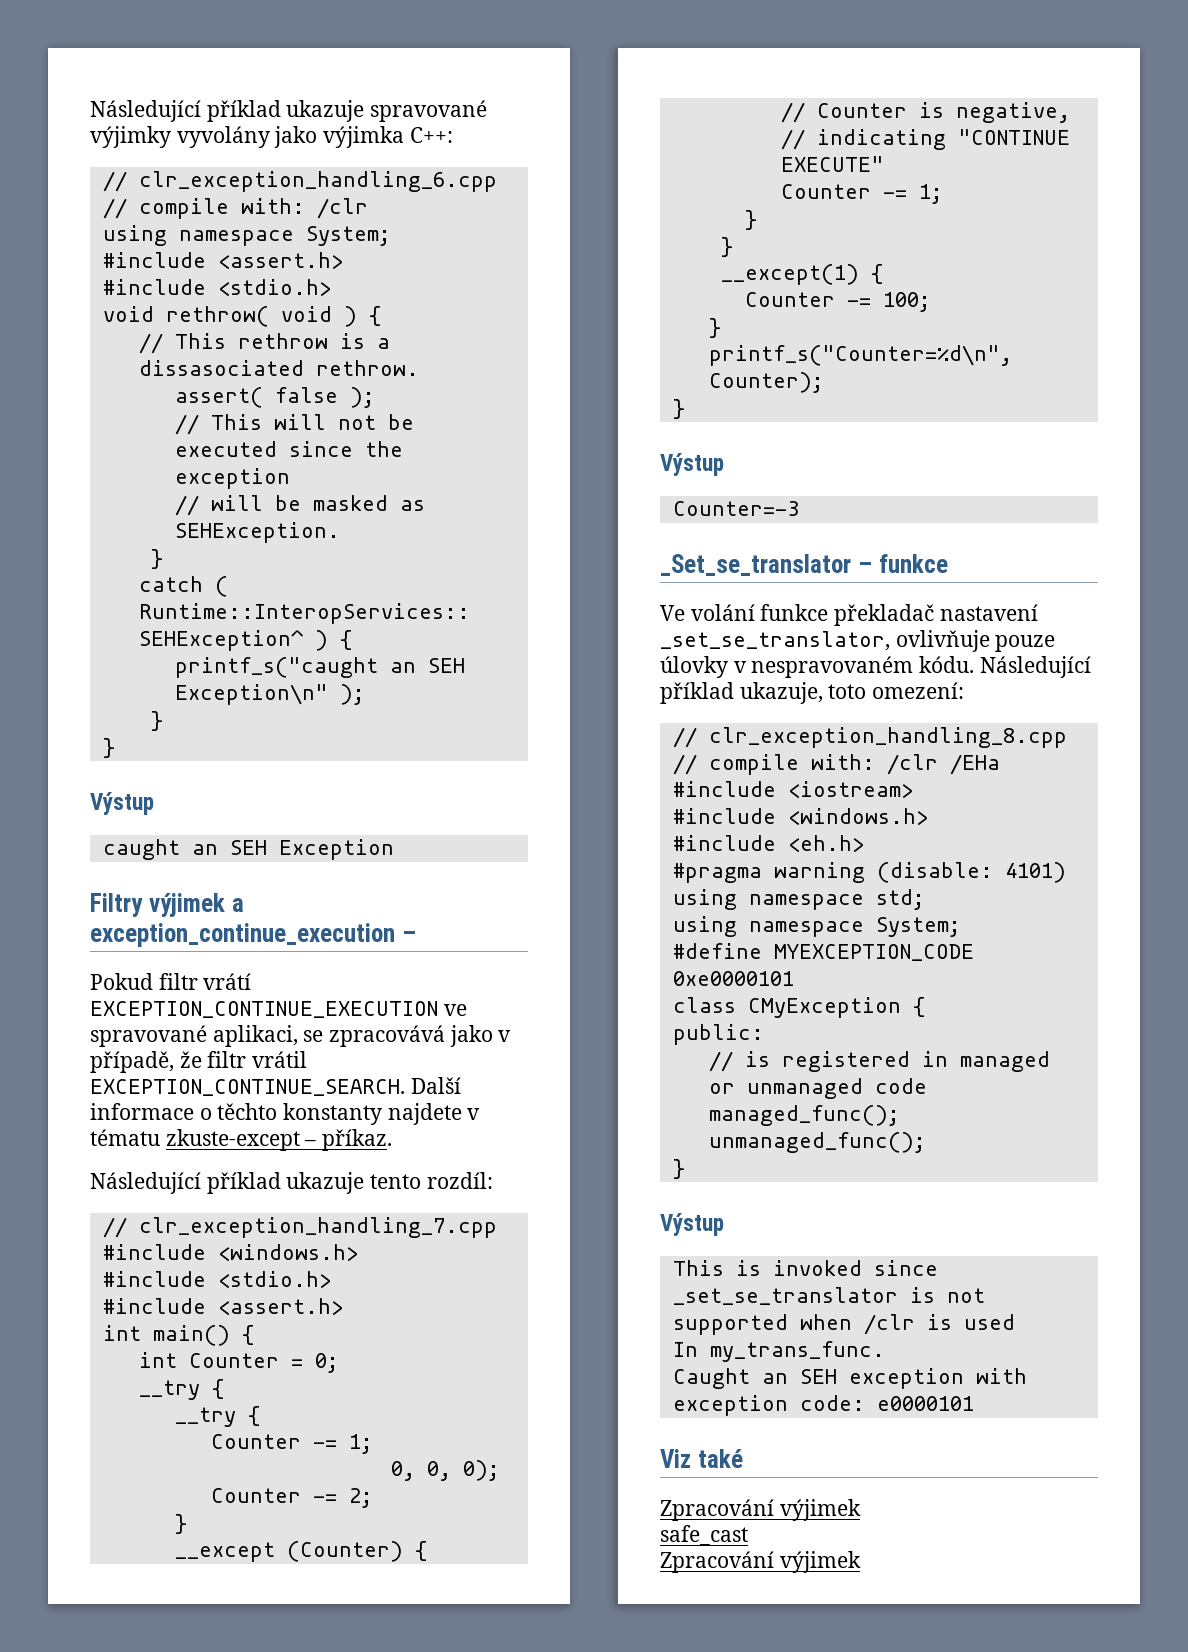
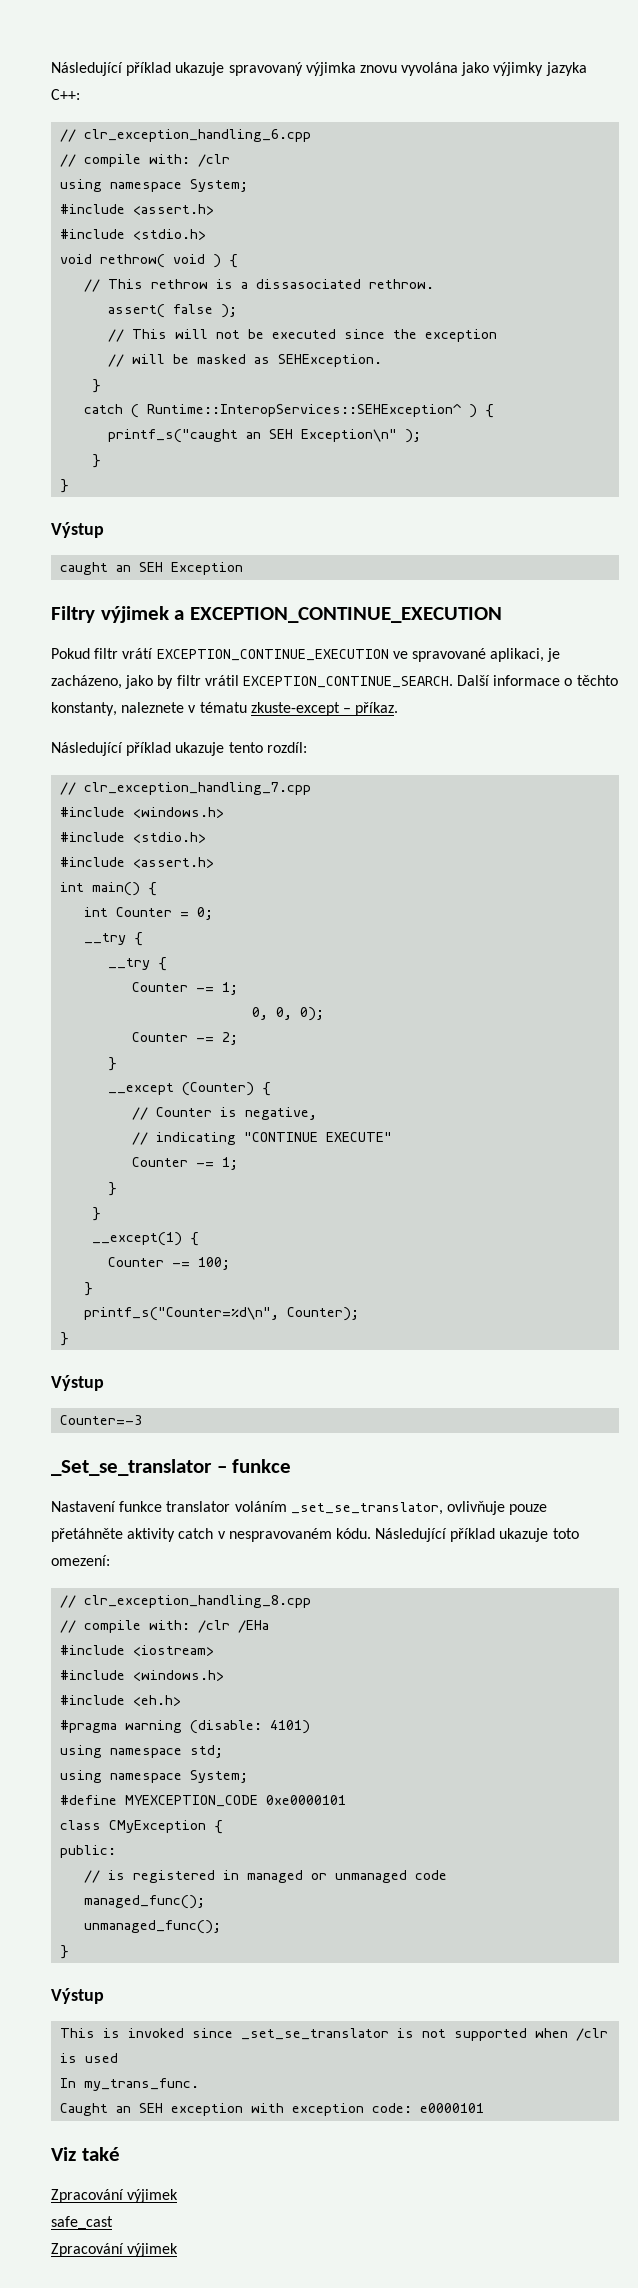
[90,100,488,122] [90,126,405,148] Následující příklad ukazuje spravované výjimky vyvolány jako výjimka -> [51,62,587,76] Následující příklad ukazuje spravovaný výjimka znovu vyvolána jako výjimky jazyka
[90,923,416,947] exception_continue_execution – -> [190,607,503,623] EXCEPTION_CONTINUE_EXECUTION
[303,1025,512,1047] [90,1051,202,1073] se zpracovává jako v případě, že -> [547,648,561,662] [51,675,174,689] je zacházeno, jako by
[283,1103,462,1125] konstanty najdete -> [51,702,185,716] konstanty, naleznete
[660,604,1038,626] [660,630,1056,652] [660,656,728,678] Ve volání funkce překladač nastavení _set_se_translator, ovlivňuje pouze úlovky -> [51,1501,548,1515] [51,1528,214,1542] Nastavení funkce translator voláním _set_se_translator, ovlivňuje pouze přetáhněte aktivity catch
[739,682,823,704] ukazuje, -> [499,1528,549,1542] ukazuje

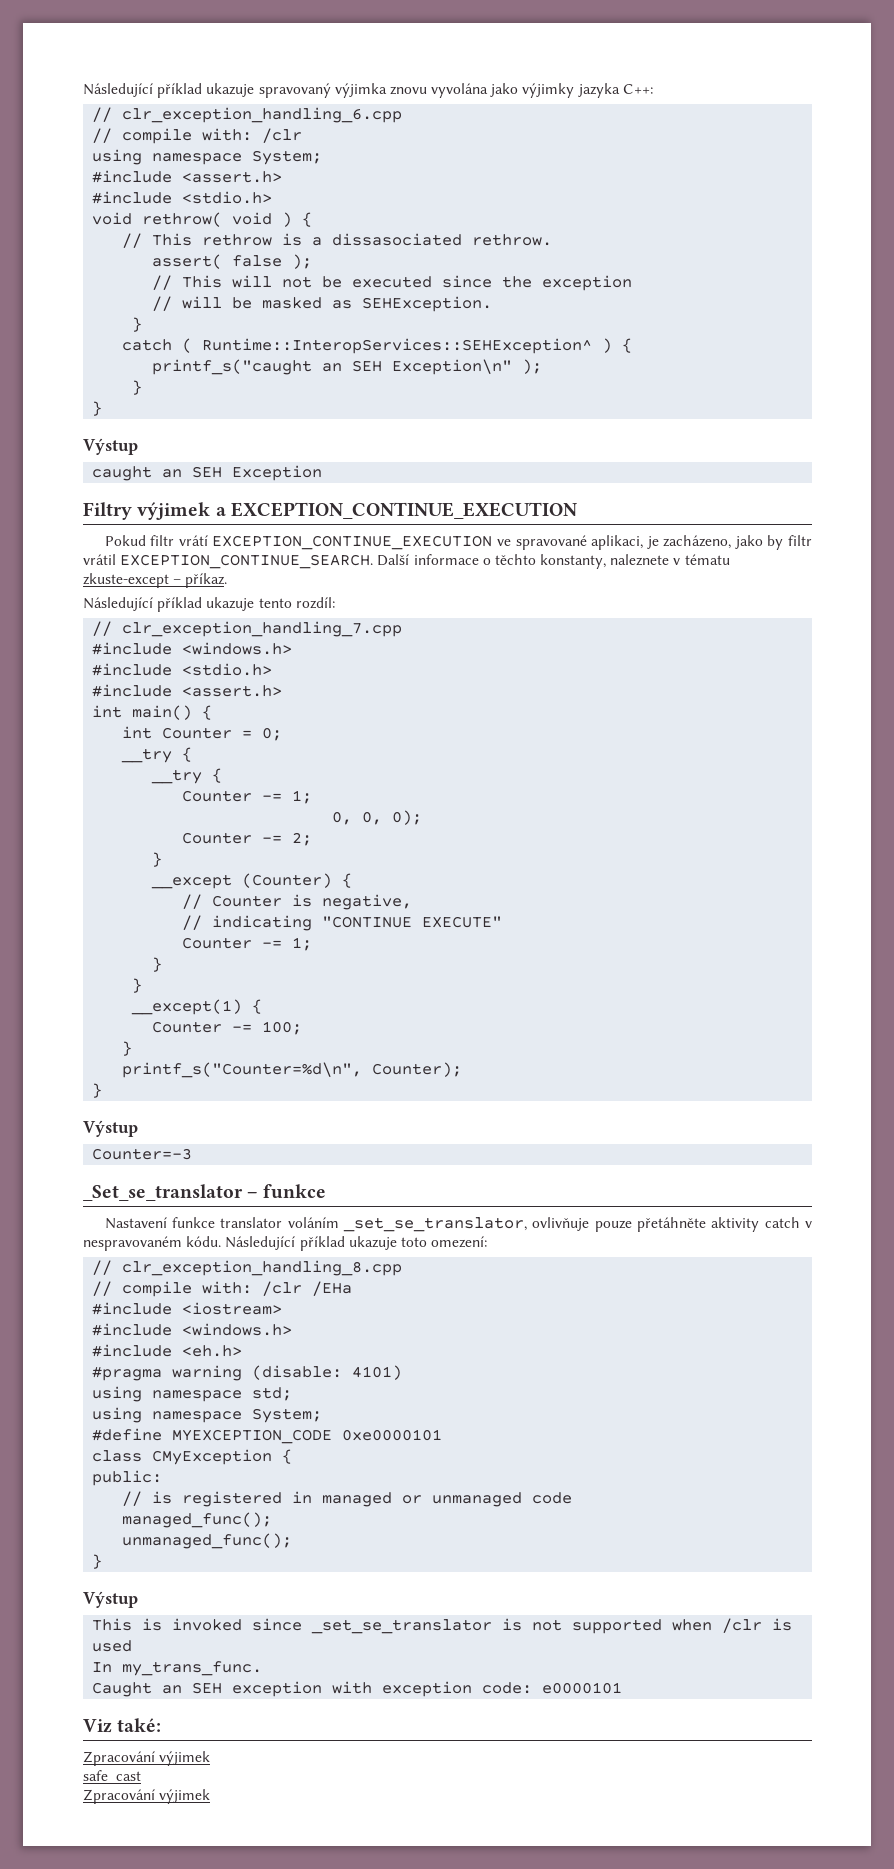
[81,2147,120,2161] také -> [117,1718,162,1732] také:

